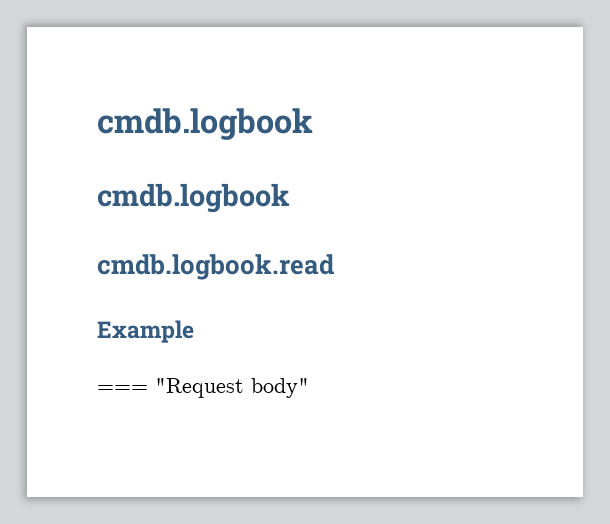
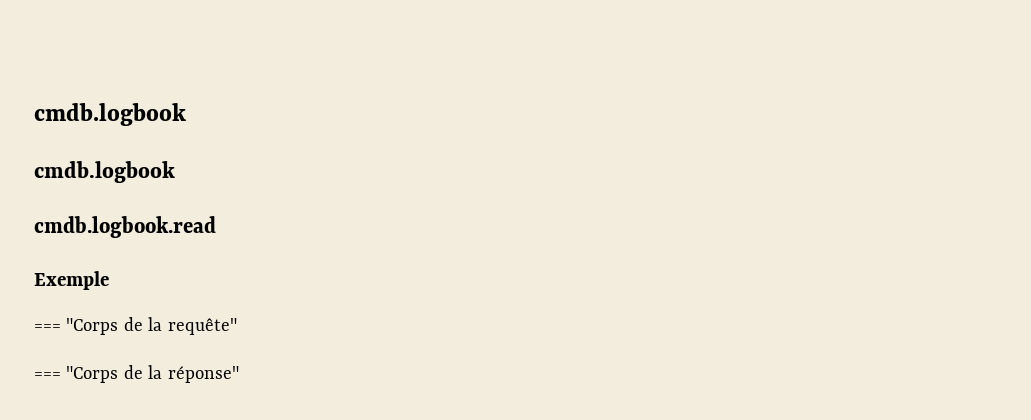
[97,320,194,343] [97,378,309,398] Example // === "Request body" -> [34,271,109,290] [34,317,237,335] [34,365,239,383] Exemple // === "Corps de la requête" // === "Corps de la réponse"

